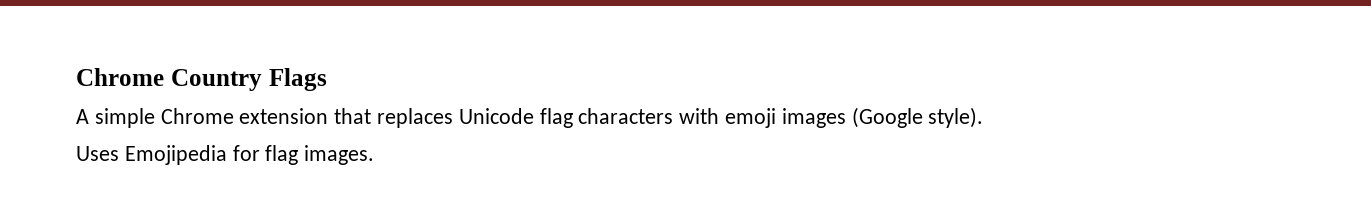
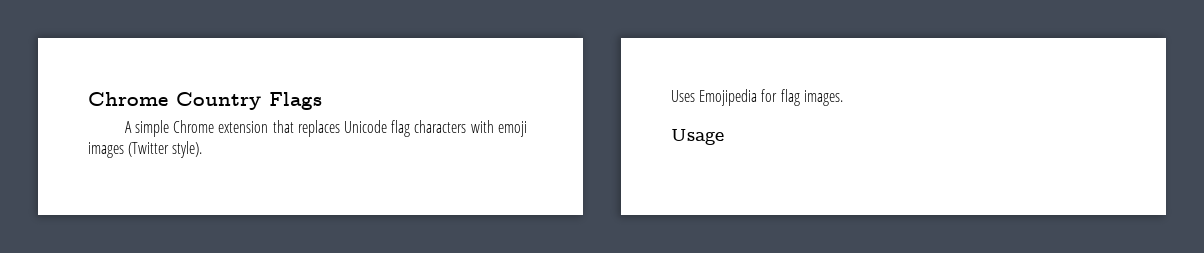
[851,107,923,128] (Google -> [128,142,170,157] (Twitter
(375, 155) none -> [671,129,724,145] // Usage

